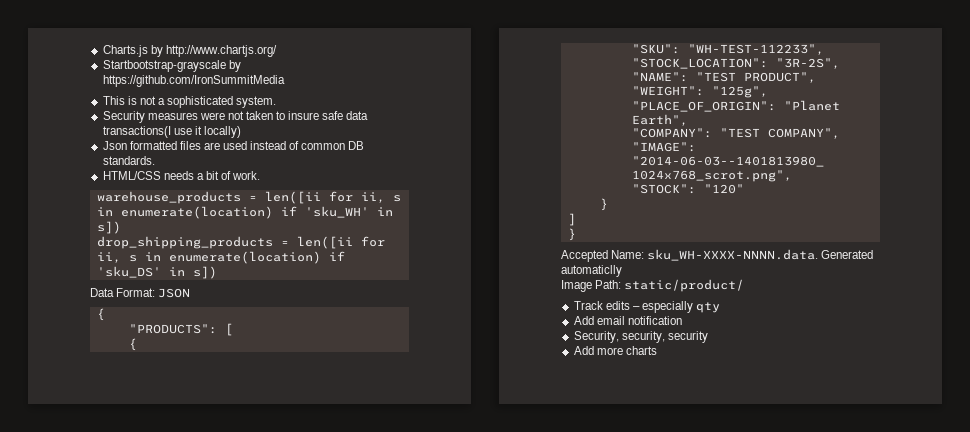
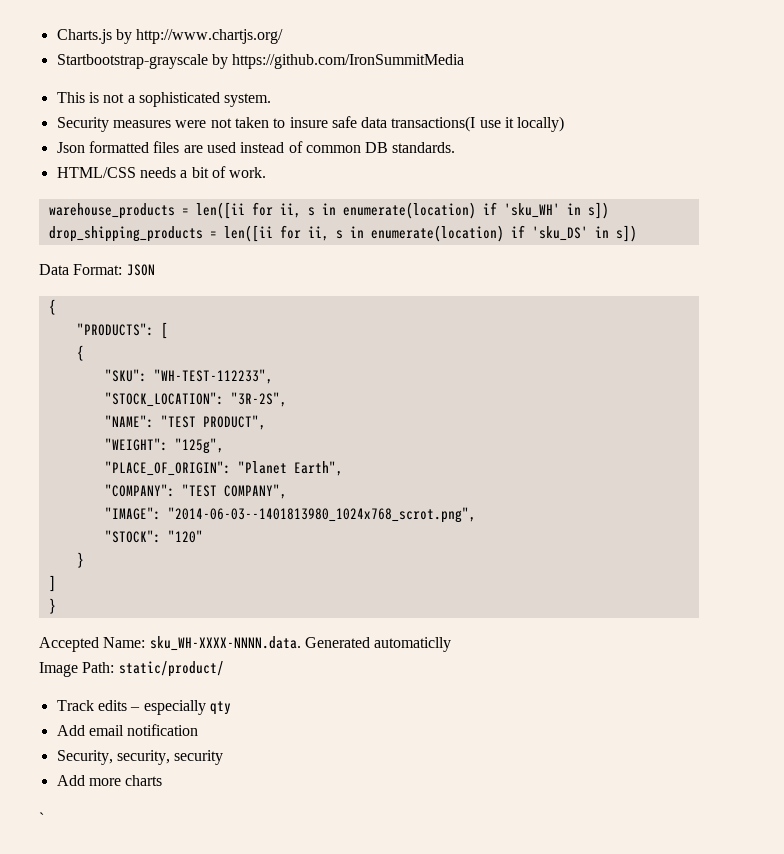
(657, 350) none -> [39,812,44,824] // `

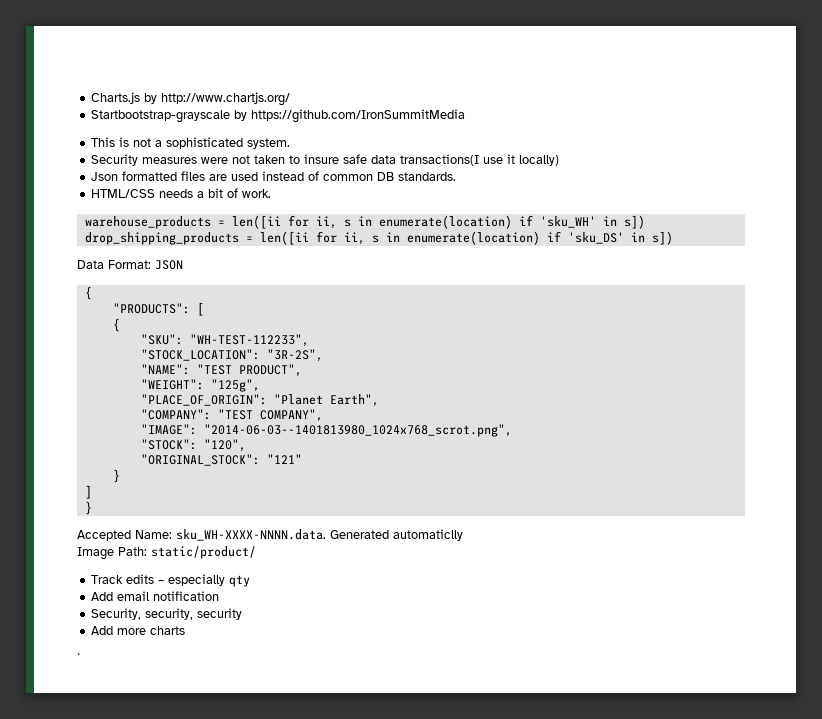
[167,530,203,543] "120" -> [203,439,246,452] [140,454,302,466] "120", // "ORIGINAL_STOCK": "121"

